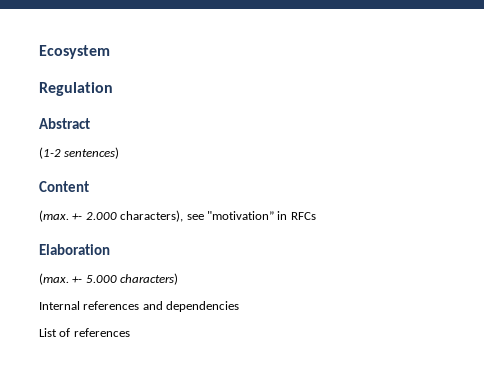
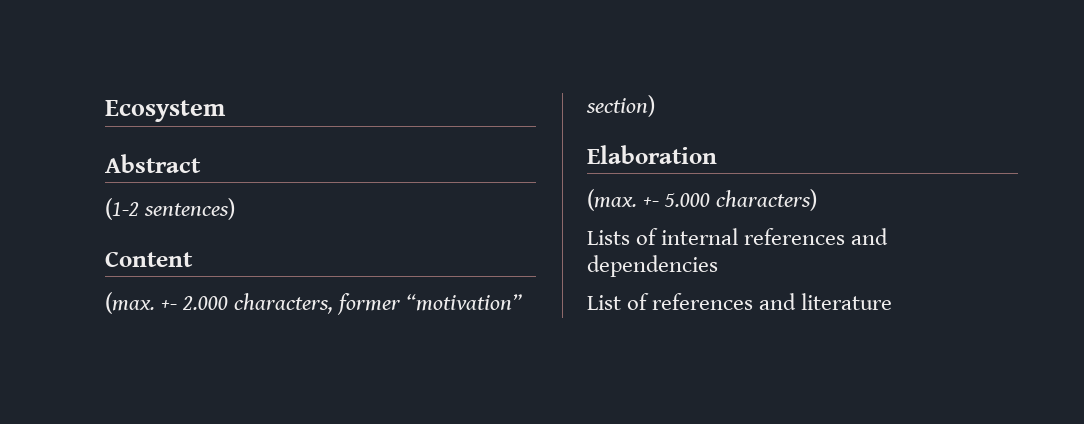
[39,82,113,96] // Regulation -> (226, 111) none
[120,210,316,222] characters), see "motivation” in RFCs -> [234,293,523,315] [586,95,655,117] characters, former “motivation” section)
[39,301,80,310] Internal -> [587,228,739,245] Lists of internal
(130, 332) none -> [759,293,893,310] and literature

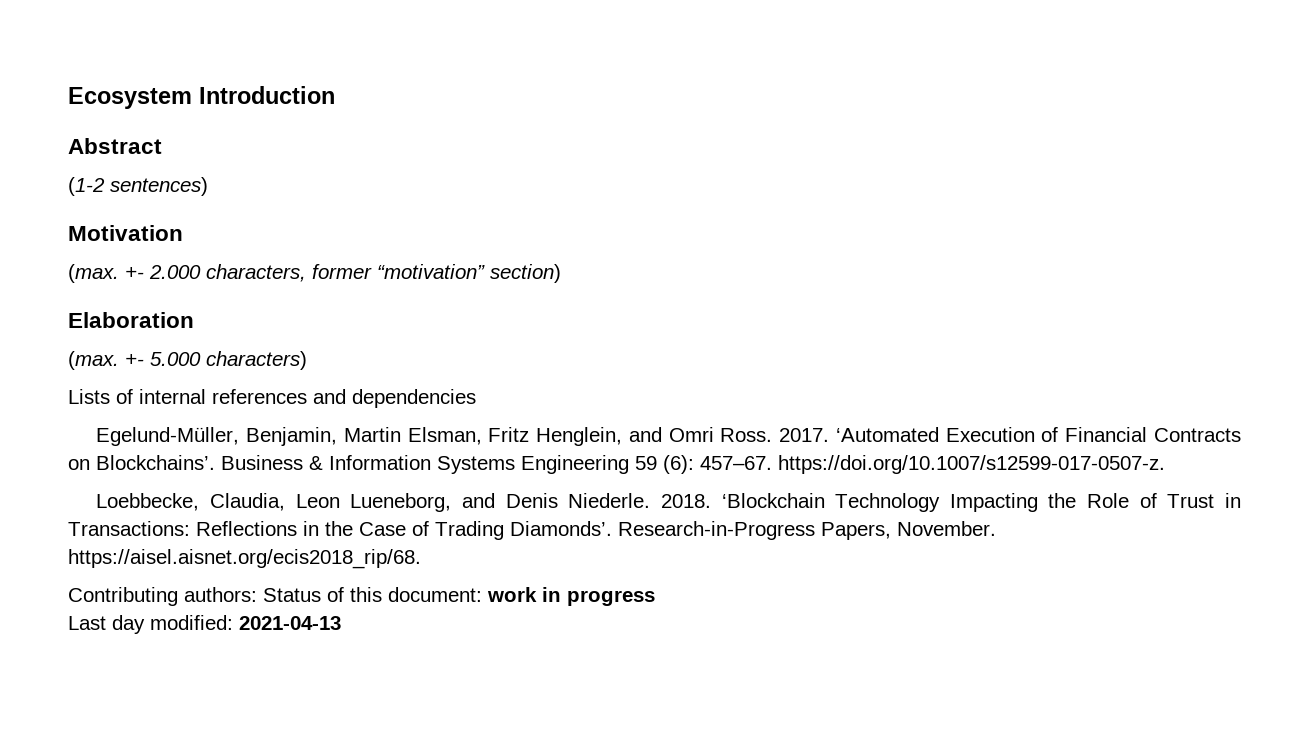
(226, 111) none -> [199,86,335,104] Introduction
[105,251,193,267] Content -> [68,225,183,241] Motivation
[587,293,893,310] List of references and literature -> [96,427,1241,446] [68,455,1165,474] [96,493,1242,512] [68,521,996,540] [68,549,421,569] [68,587,655,606] [68,615,341,634] Egelund-Müller, Benjamin, Martin Elsman, Fritz Henglein, and Omri Ross. 2017. ‘Automated Execution of Financial Contracts on Blockchains’. Business & Information Systems Engineering 59 (6): 457–67. https://doi.org/10.1007/s12599-017-0507-z. // Loebbecke, Claudia, Leon Lueneborg, and Denis Niederle. 2018. ‘Blockchain Technology Impacting the Role of Trust in Transactions: Reflections in the Case of Trading Diamonds’. Research-in-Progress Papers, November. https://aisel.aisnet.org/ecis2018_rip/68. // Contributing authors: Status of this document: work in progress // Last day modified: 2021-04-13

